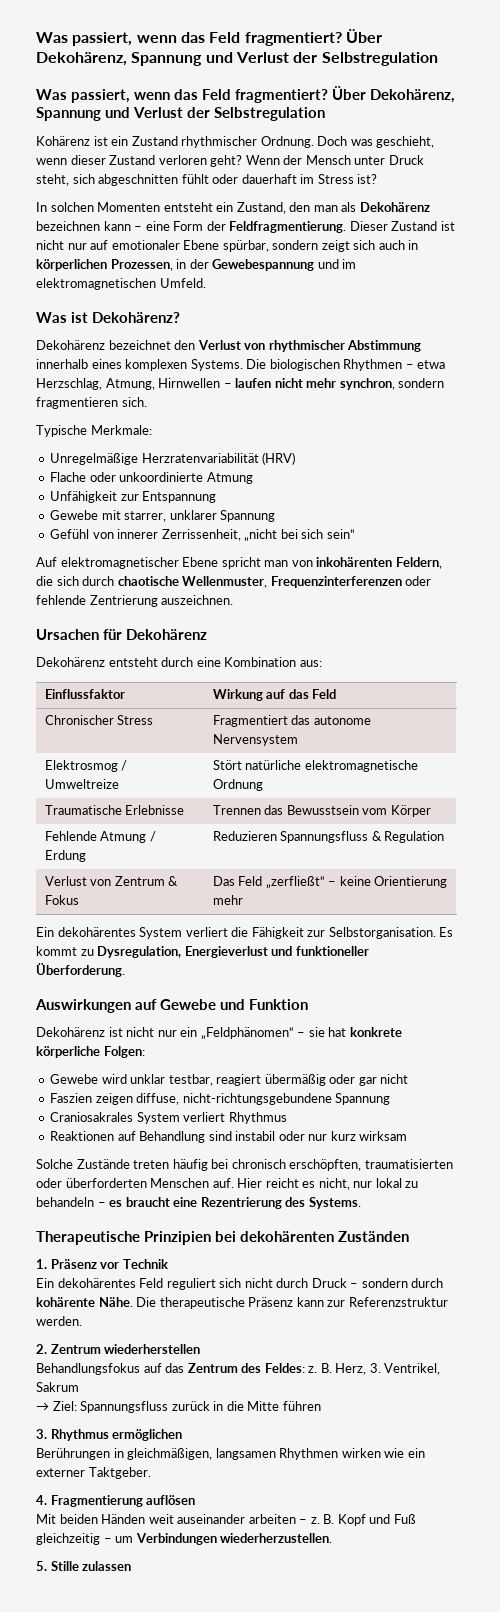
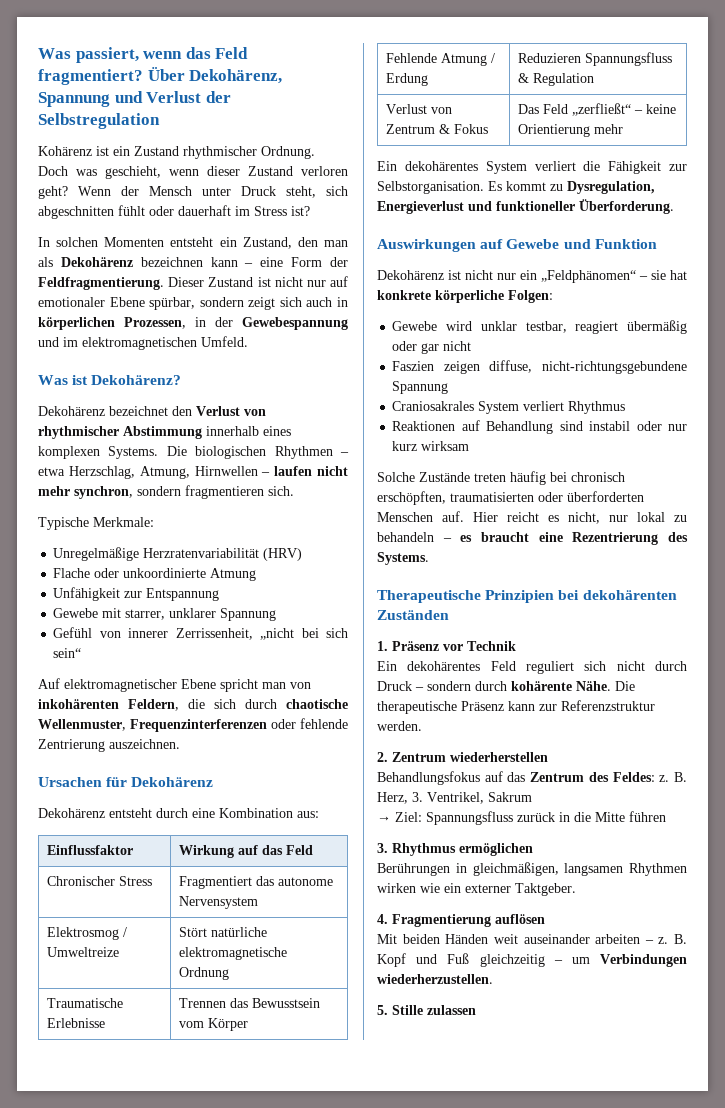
[36,86,456,103] [36,107,326,121] // Was passiert, wenn das Feld fragmentiert? Über Dekohärenz, Spannung und Verlust der Selbstregulation -> (160, 121) none

